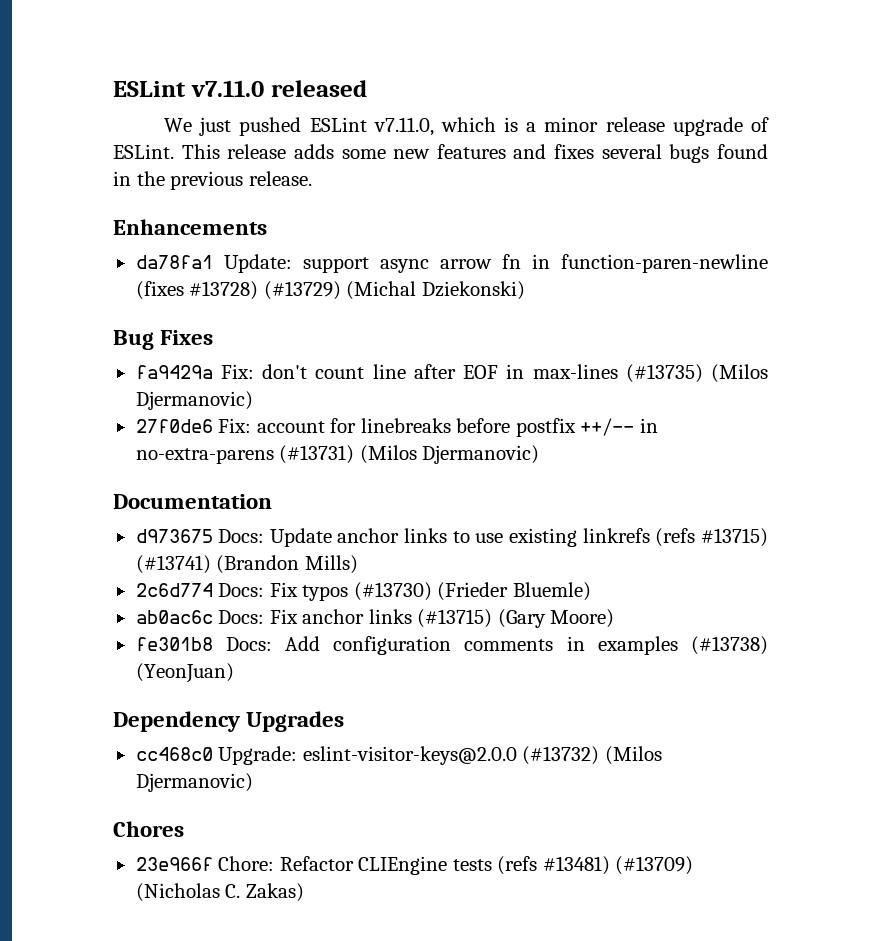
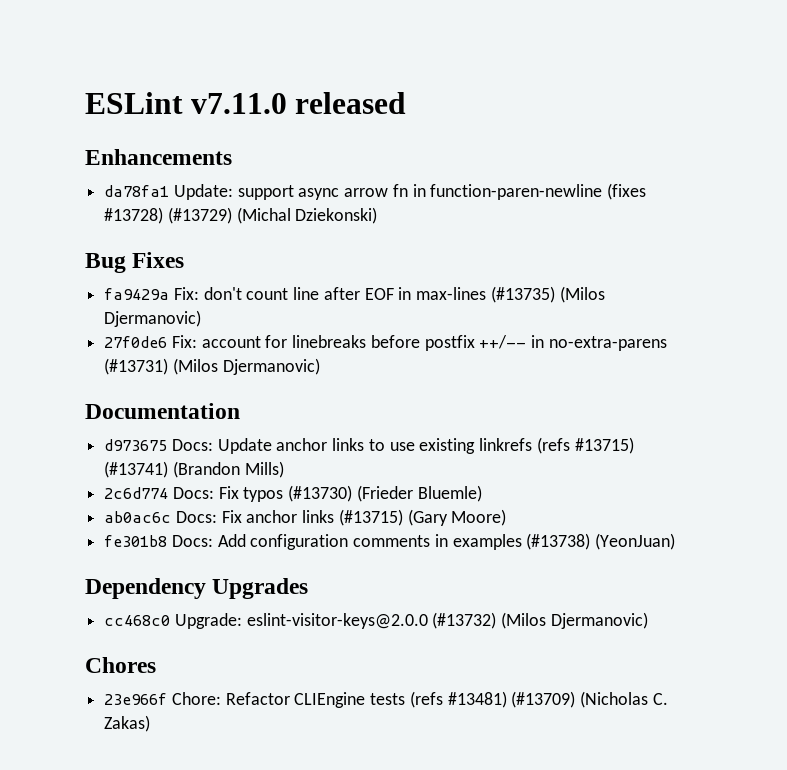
[164,117,769,136] [113,144,768,163] [113,171,312,190] // We just pushed ESLint v7.11.0, which is a minor release upgrade of ESLint. This release adds some new features and fixes several bugs found in the previous release. -> (407, 103) none

